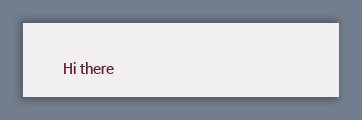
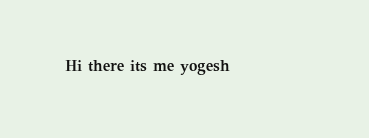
(114, 68) none -> [130,60,230,75] its me yogesh

